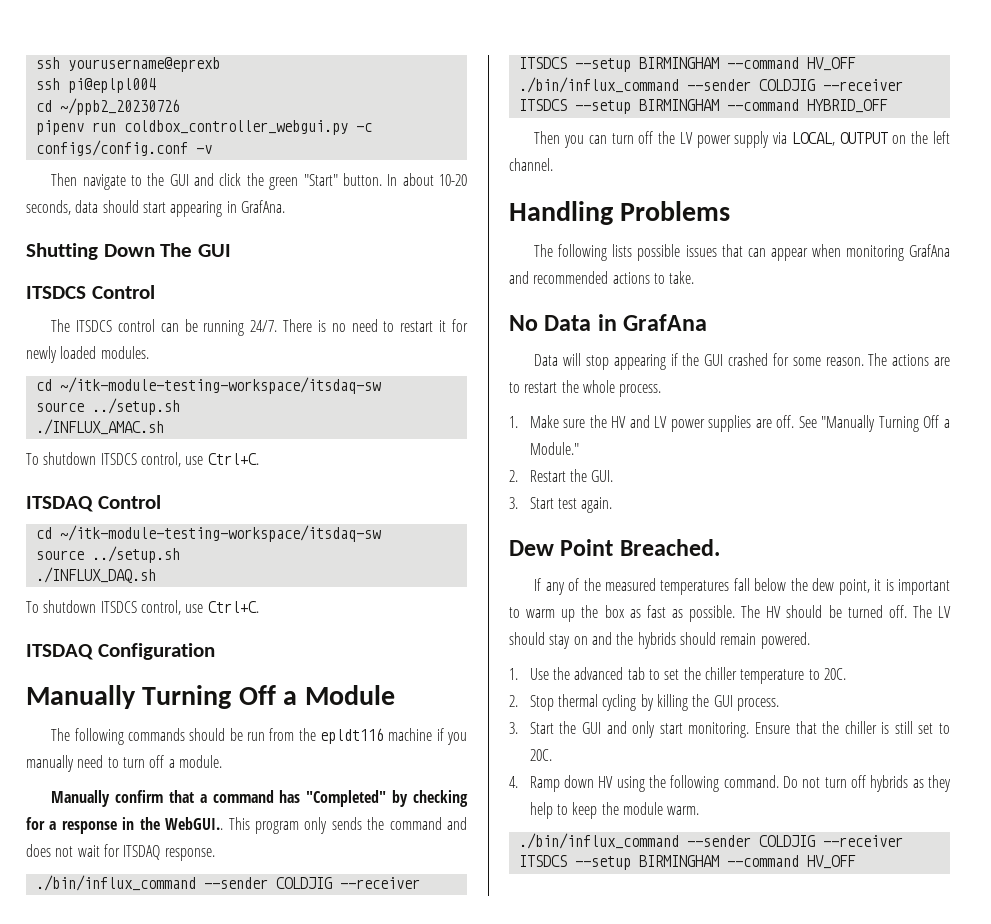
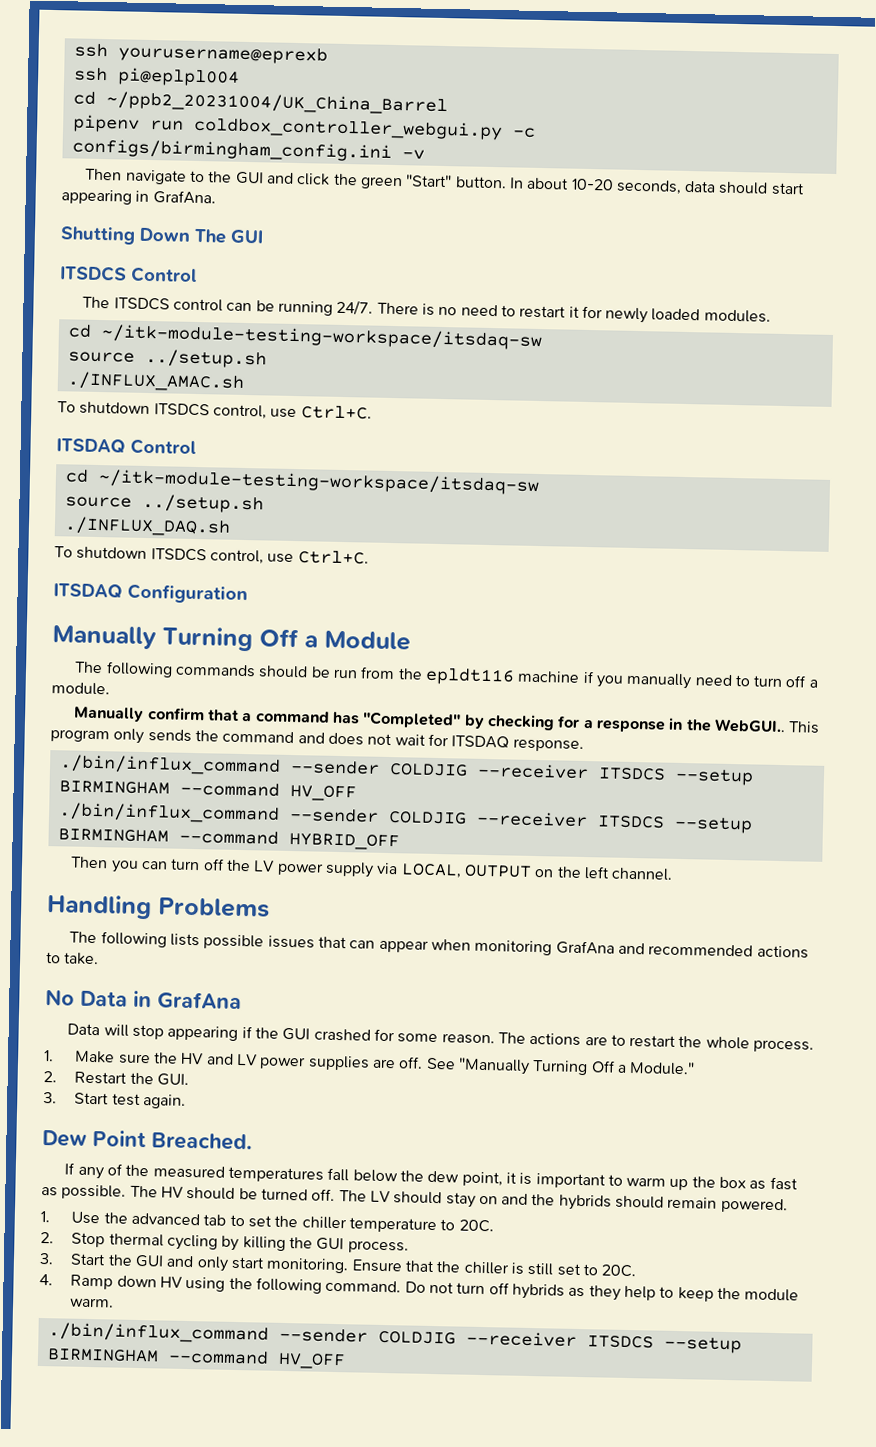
[59,98,180,115] ~/ppb2_20230726 -> [105,91,448,116] ~/ppb2_20231004/UK_China_Barrel
[35,140,188,156] configs/config.conf -> [71,138,392,162] configs/birmingham_config.ini

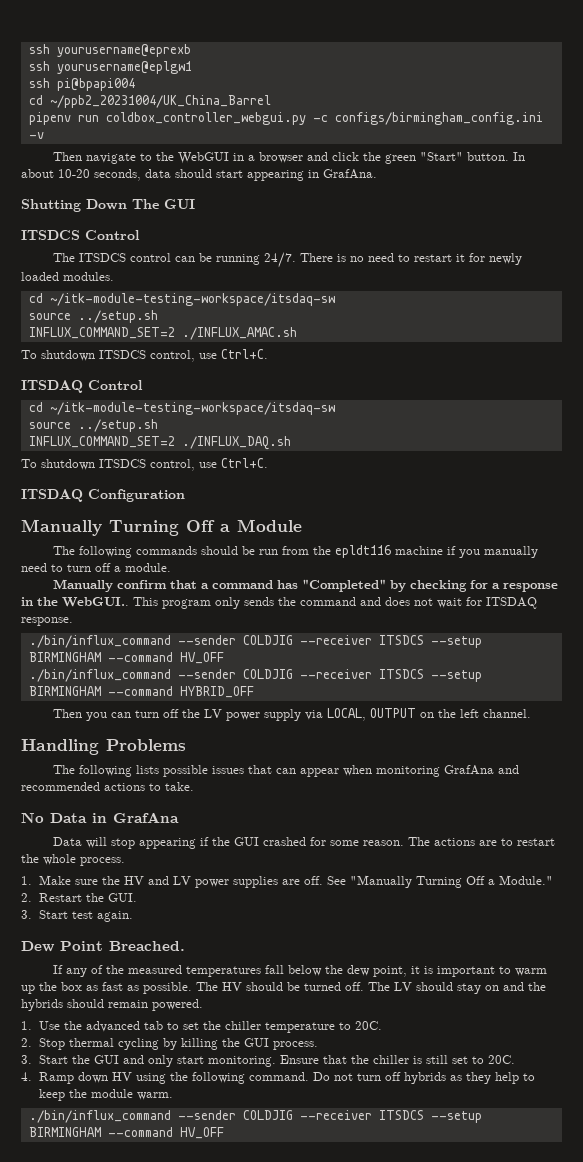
[116,67,240,87] pi@eplpl004 -> [56,61,192,74] [28,78,135,91] yourusername@eplgw1 // ssh pi@bpapi004
[234,171,264,185] GUI -> [178,152,304,164] WebGUI in a browser
(267, 358) none -> [28,327,175,339] INFLUX_COMMAND_SET=2
(264, 503) none -> [28,436,175,448] INFLUX_COMMAND_SET=2

